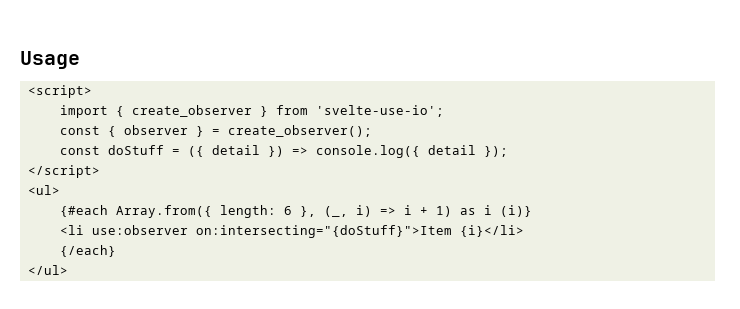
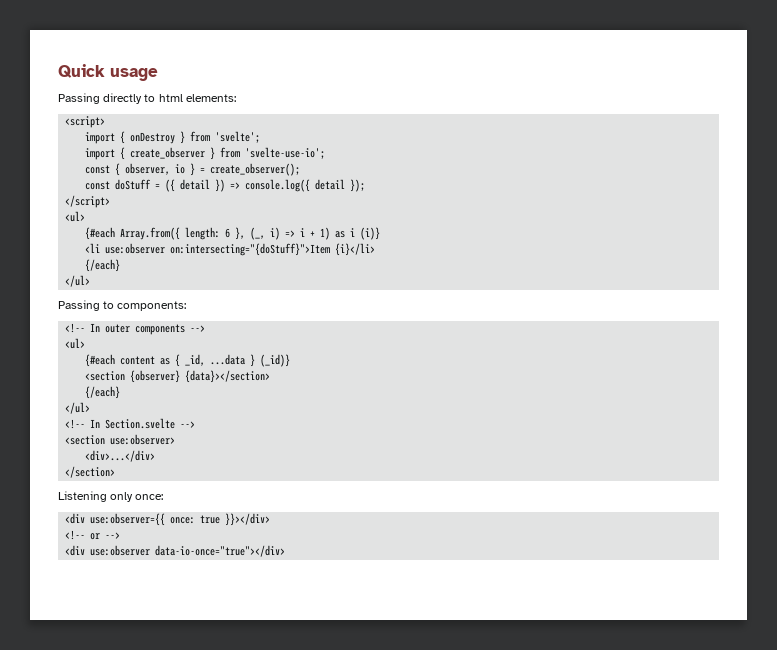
[20,51,80,69] [27,85,92,98] Usage // <script> -> [58,64,158,81] [58,93,236,104] [65,116,106,128] [85,131,261,144] Quick usage // Passing directly to html elements: // <script> // import { onDestroy } from 'svelte';
[123,125,188,135] observer -> [125,163,186,175] observer, io
(68, 270) none -> [58,300,187,311] [65,323,206,335] [65,338,86,349] [85,354,291,367] [85,370,271,383] [85,386,121,399] [65,402,91,414] [65,418,196,429] [65,434,176,445] [85,450,156,462] [65,466,116,478] [58,491,164,502] [65,513,271,526] [65,530,121,540] [65,545,286,557] // Passing to components: // <!-- In outer components --> // <ul> // {#each content as { _id, ...data } (_id)} // <section {observer} {data}></section> // {/each} // </ul> // <!-- In Section.svelte --> // <section use:observer> // <div>...</div> // </section> // Listening only once: // <div use:observer={{ once: true }}></div> // <!-- or --> // <div use:observer data-io-once="true"></div>

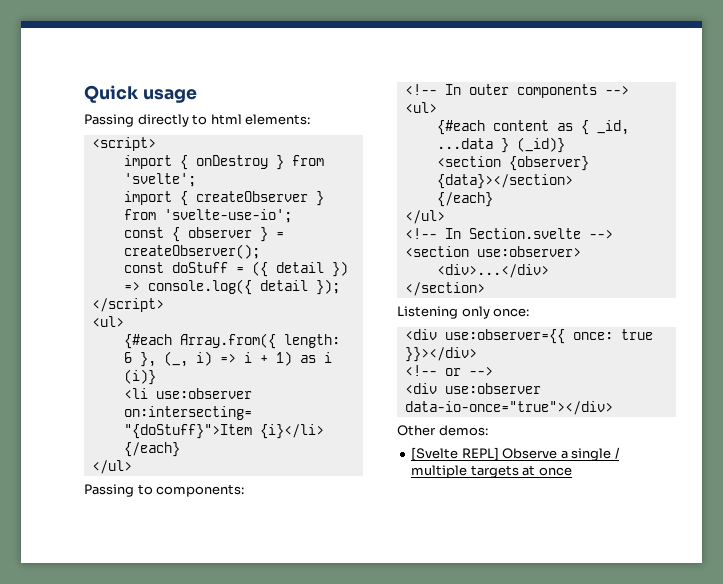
[130,147,206,159] create_observer -> [195,191,308,202] createObserver
[125,163,186,175] observer, io -> [187,227,252,238] observer
[210,163,301,176] create_observer(); -> [123,244,260,259] createObserver();
(286, 551) none -> [397,425,488,436] [411,447,620,461] [411,465,572,478] // Other demos: // [Svelte REPL] Observe a single / multiple targets at once

